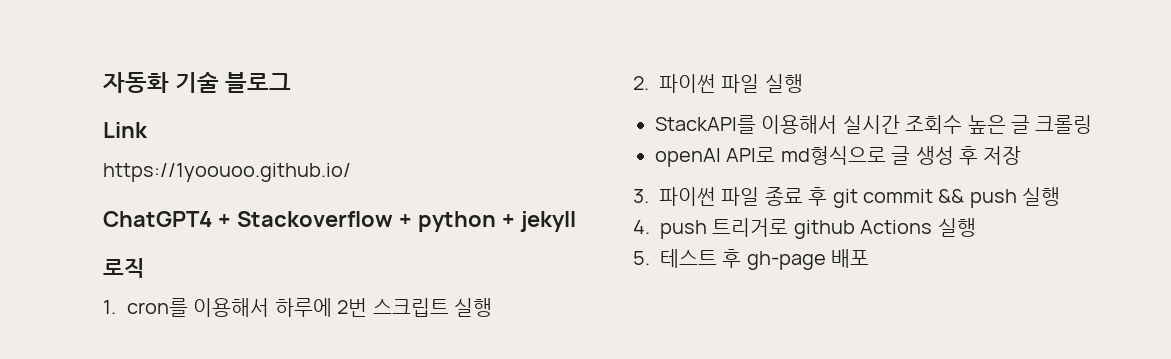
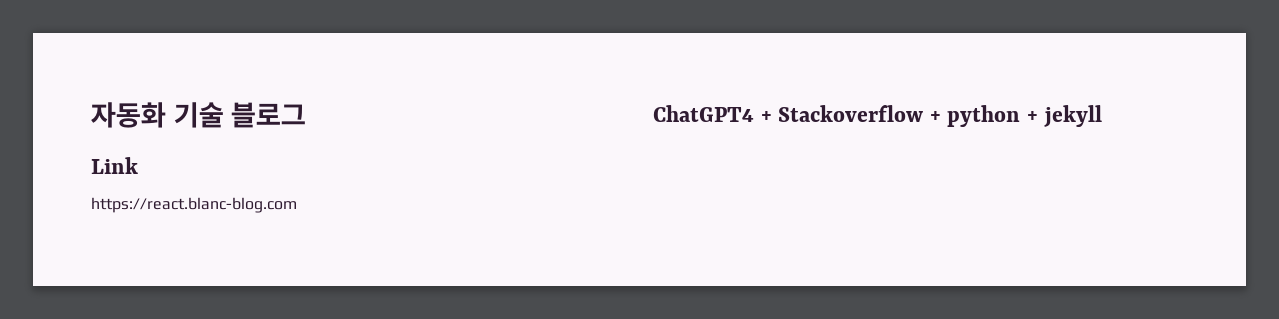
[103,163,351,182] https://1yoouoo.github.io/ -> [91,197,297,213] https://react.blanc-blog.com
[103,258,145,278] [103,298,493,317] [633,74,803,93] [655,115,1093,134] [655,146,1022,167] [633,187,1061,208] [633,218,976,239] [633,249,870,270] // 로직 // 1. cron를 이용해서 하루에 2번 스크립트 실행 // 2. 파이썬 파일 실행 // StackAPI를 이용해서 실시간 조회수 높은 글 크롤링 // openAI API로 md형식으로 글 생성 후 저장 // 3. 파이썬 파일 종료 후 git commit && push 실행 // 4. push 트리거로 github Actions 실행 // 5. 테스트 후 gh-page 배포 -> (1102, 116) none

